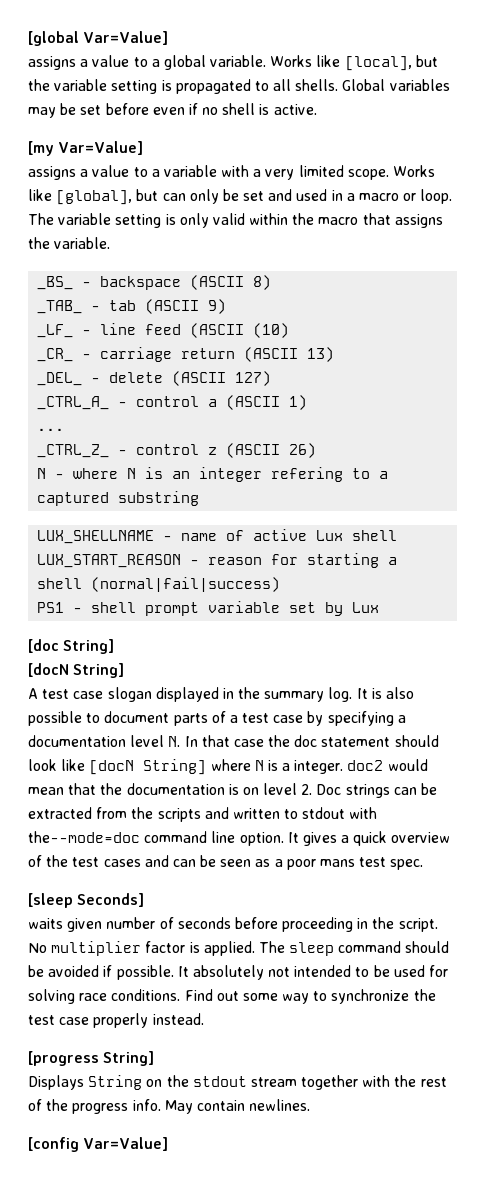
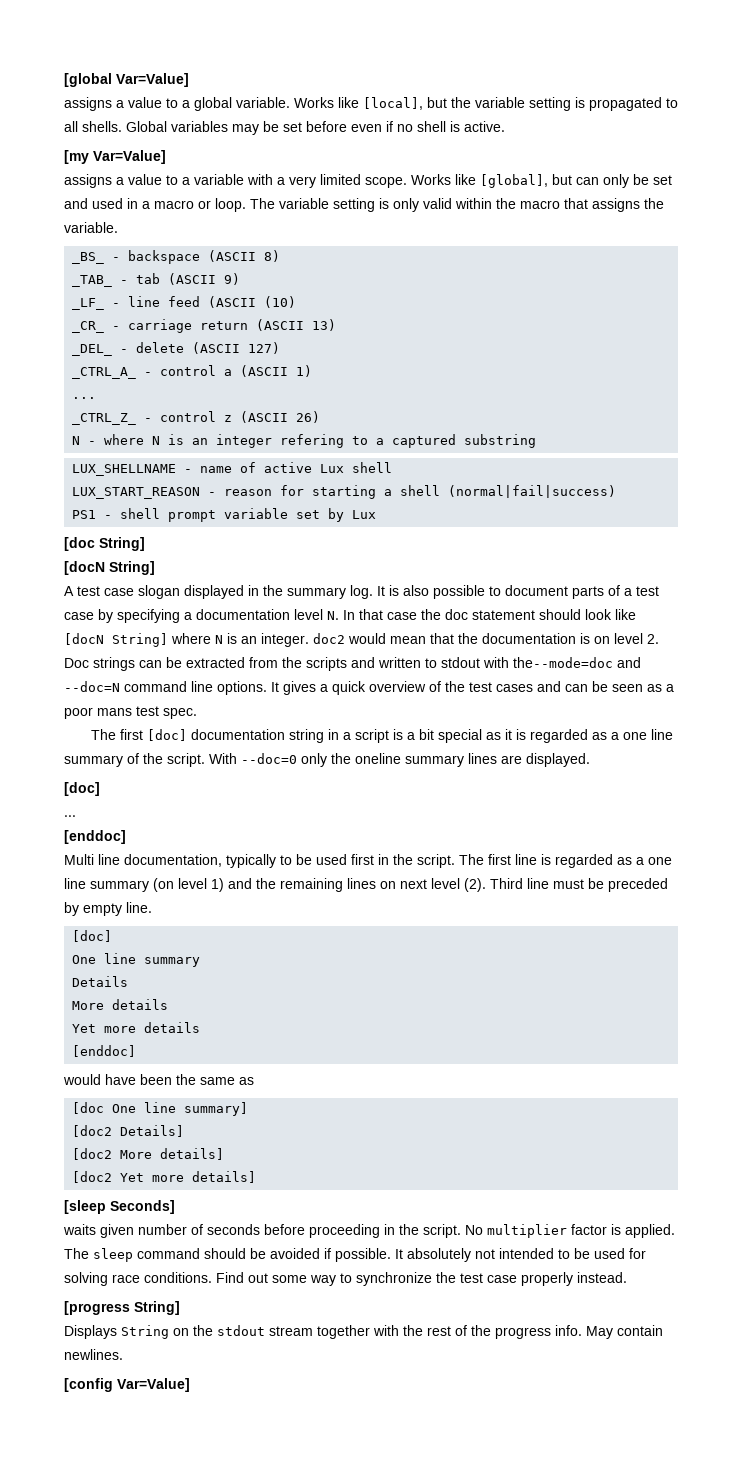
[282,763,291,771] a -> [241,636,257,644] an
(140, 837) none -> [617,657,641,668] [64,681,120,692] and --doc=N
[239,832,284,846] option. -> [217,681,267,695] options.
(424, 864) none -> [91,729,674,743] [64,753,590,767] [64,782,100,796] [64,815,76,817] [64,830,126,844] [64,854,672,868] [64,878,668,892] [64,902,152,916] [72,930,113,942] [72,953,201,967] [72,976,129,987] [72,999,169,1010] [72,1022,201,1033] [72,1045,137,1057] [63,1074,254,1085] [72,1102,249,1116] [72,1125,185,1137] [72,1148,225,1160] [72,1171,257,1183] // The first [doc] documentation string in a script is a bit special as it is regarded as a one line summary of the script. With --doc=0 only the oneline summary lines are displayed. // [doc] // ... // [enddoc] // Multi line documentation, typically to be used first in the script. The first line is regarded as a one line summary (on level 1) and the remaining lines on next level (2). Third line must be preceded by empty line. // [doc] // One line summary // Details // More details // Yet more details // [enddoc] // would have been the same as // [doc One line summary] // [doc2 Details] // [doc2 More details] // [doc2 Yet more details]

